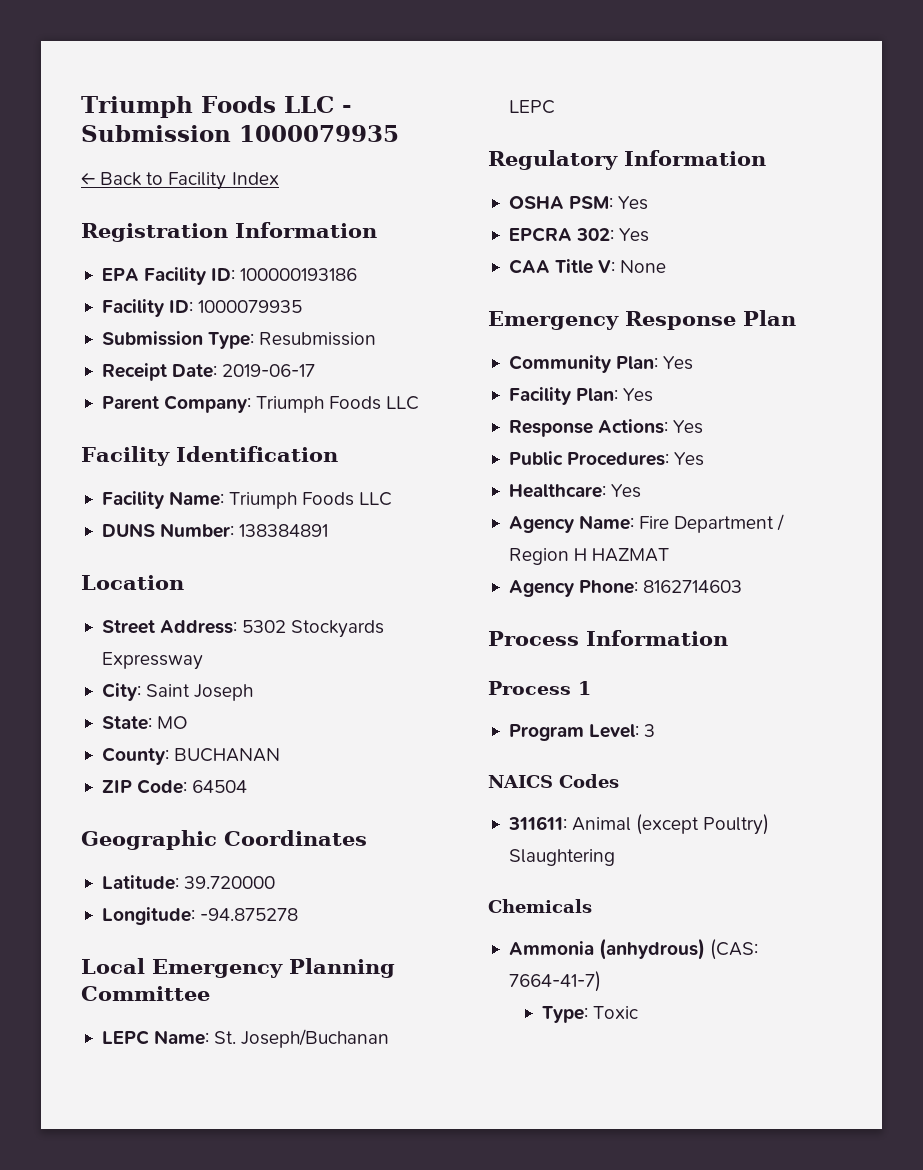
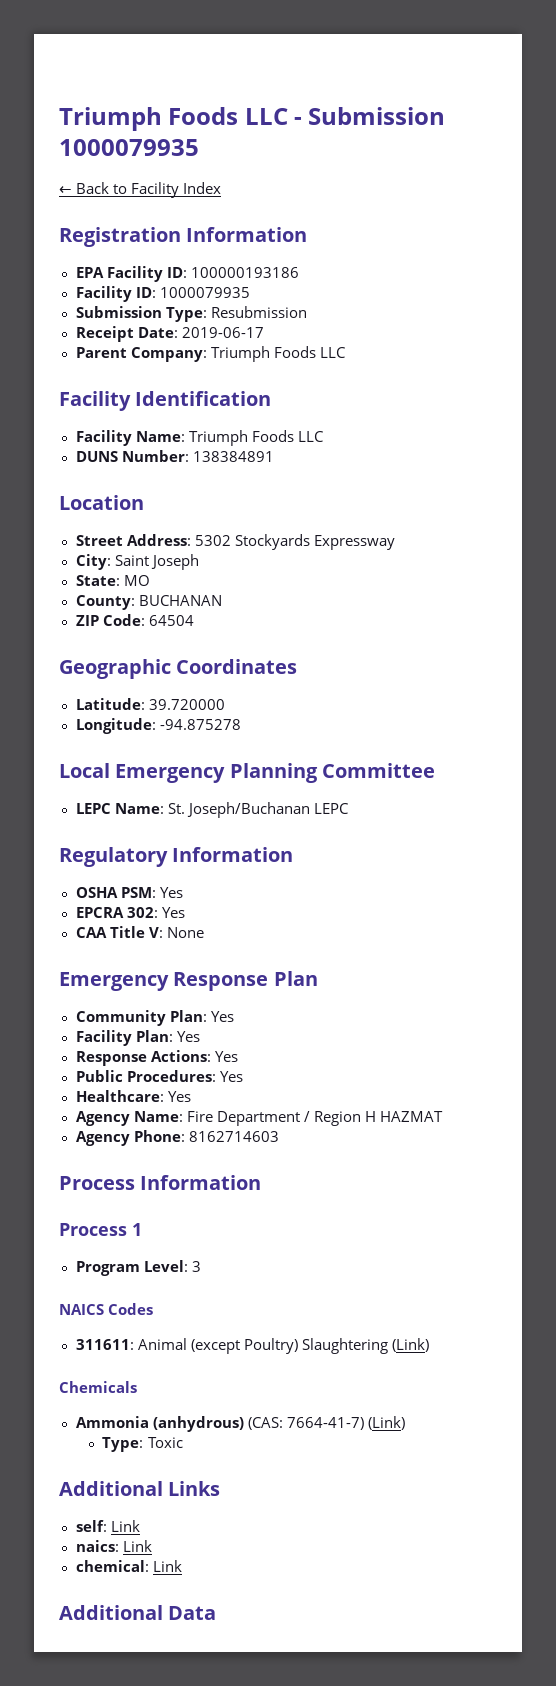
(615, 857) none -> [391,1338,429,1352] (Link)
(601, 981) none -> [367,1416,405,1430] (Link)
(638, 1012) none -> [59,1481,221,1496] [75,1520,140,1532] [75,1540,152,1552] [75,1560,182,1572] [59,1605,217,1620] // Additional Links // self: Link // naics: Link // chemical: Link // Additional Data

